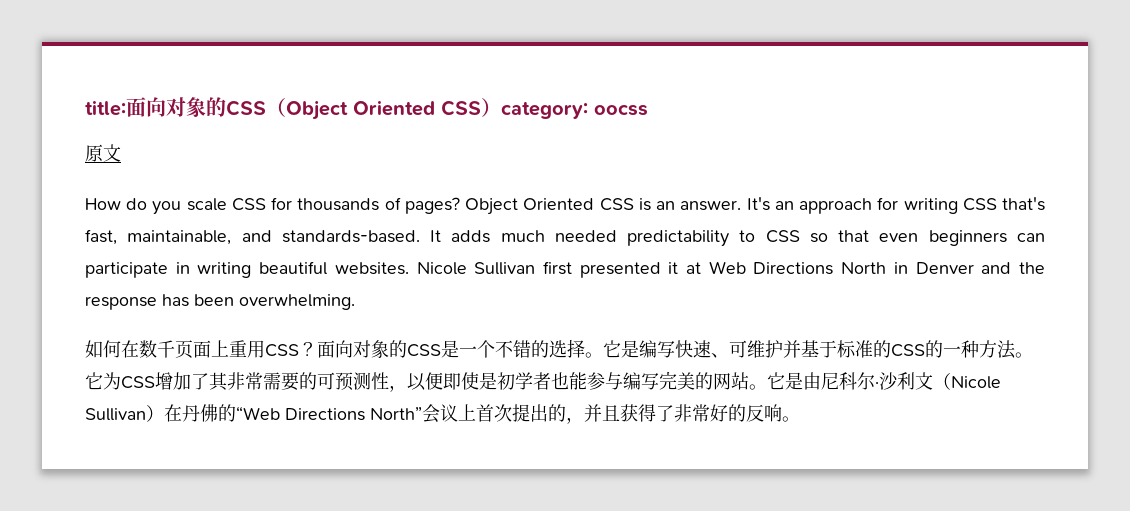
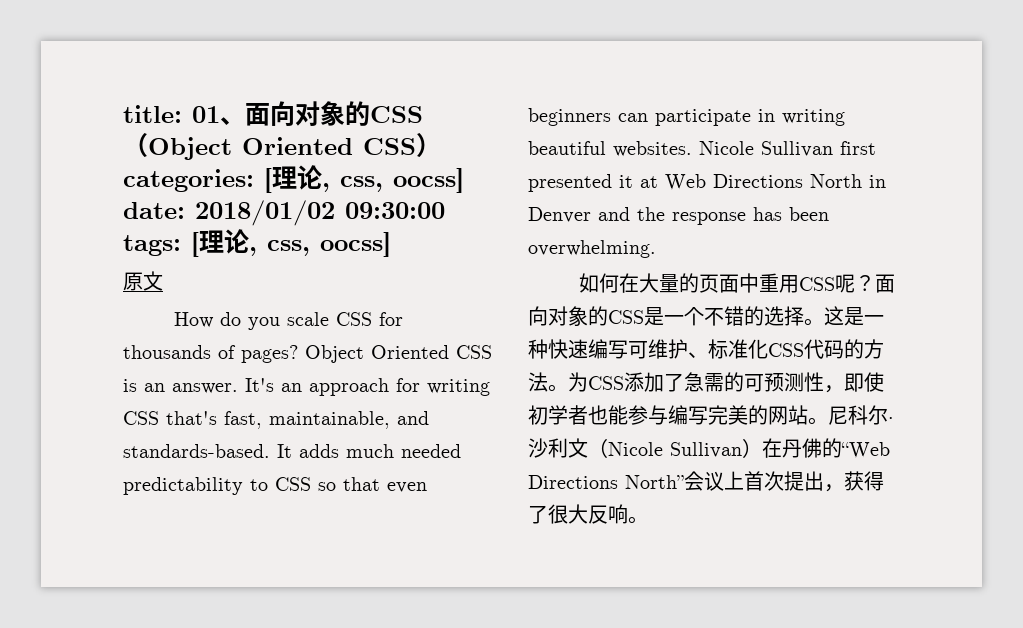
(126, 108) none -> [192,106,245,125] 01、
[501,101,648,119] category: oocss -> [123,165,464,193] [123,200,445,226] [123,229,391,257] categories: [理论, css, oocss] date: 2018/01/02 09:30:00 tags: [理论, css, oocss]
[139,340,229,359] 数千页面上 -> [638,273,759,293] 大量的页面中
(299, 350) none -> [834,274,855,293] 呢
[603,340,1033,359] [85,372,299,391] 它是编写快速、可维护并基于标准的CSS的一种方法。它为CSS增加了其非常需要 -> [824,306,884,326] [528,339,884,359] [528,372,724,392] 这是一种快速编写可维护、标准化CSS代码的方法。为CSS添加了急需
[407,372,497,391] 以便即使是 -> [844,372,884,392] 即使
[767,372,821,390] 它是由 -> (828, 421) none
[548,404,746,424] 的，并且获得了非常好的 -> [824,471,884,492] [528,504,588,524] ，获得了很大

